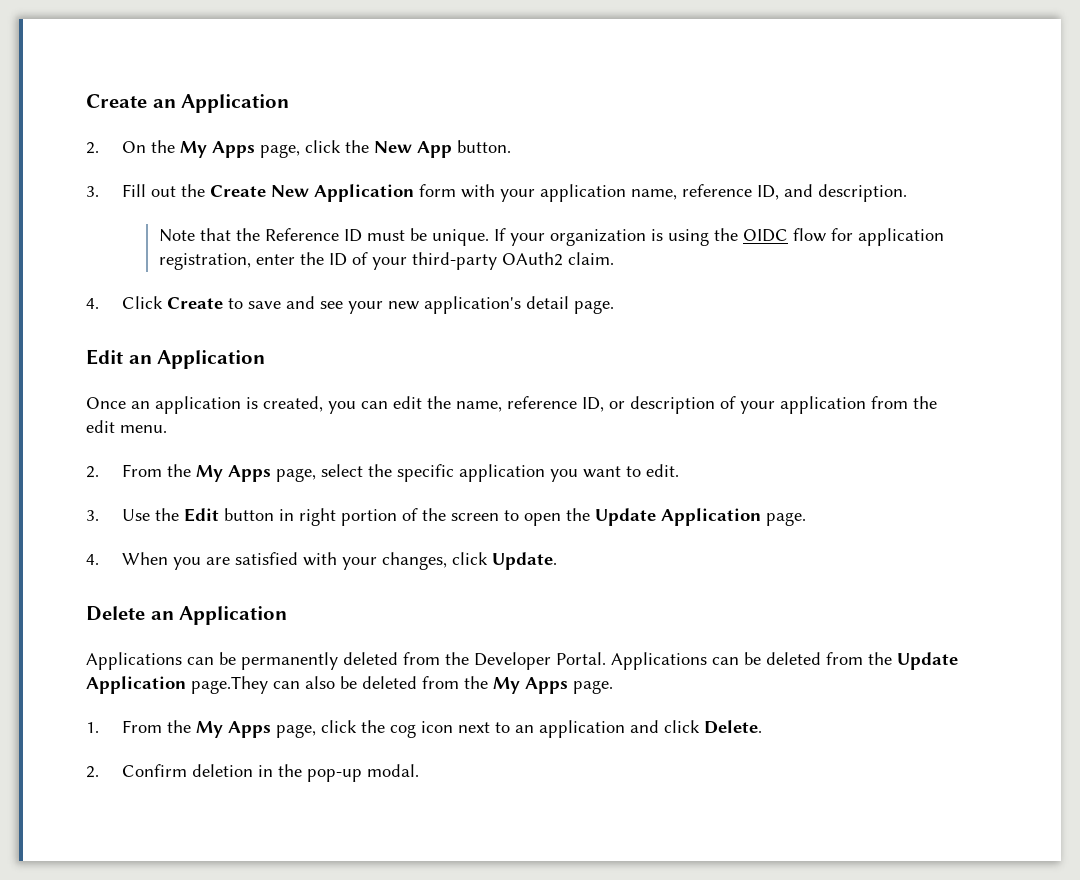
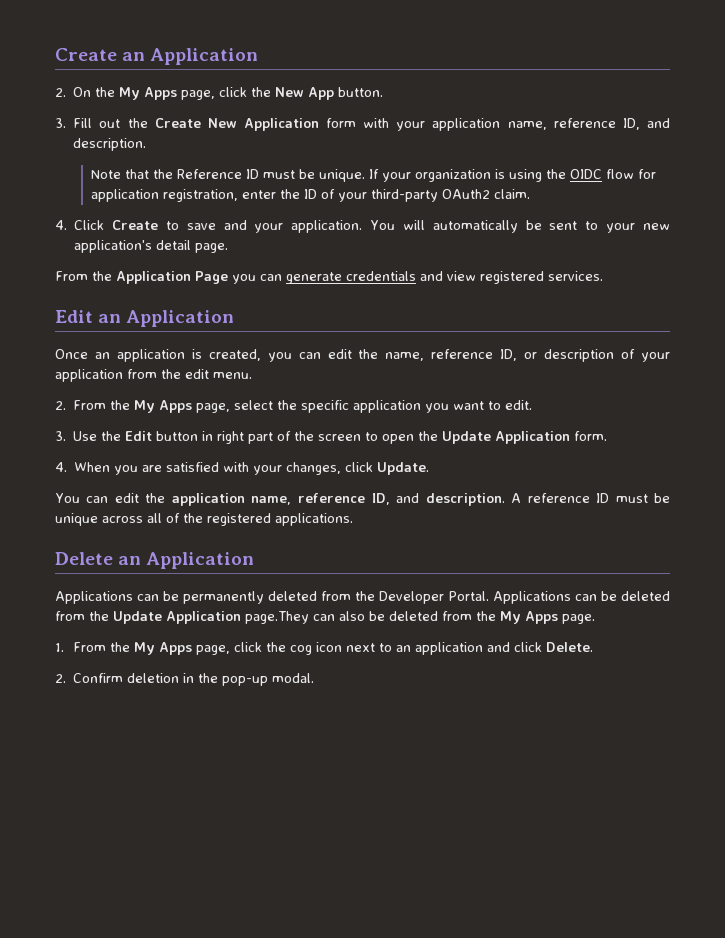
[320,301,344,309] see -> [254,220,599,233] your application. You will automatically be sent to
(615, 307) none -> [55,271,603,284] // From the Application Page you can generate credentials and view registered services.
[341,509,398,526] portion -> [248,432,274,444] part
[766,512,807,526] page. -> [574,431,608,441] form.
(558, 561) none -> [55,493,670,506] [55,513,353,526] // You can edit the application name, reference ID, and description. A reference ID must be unique across all of the registered applications.

